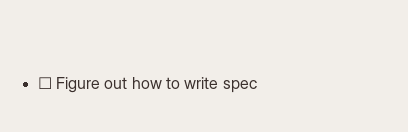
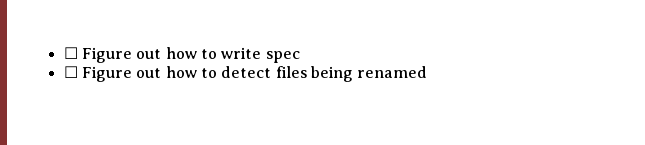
(257, 86) none -> [63,66,428,82] // ☐ Figure out how to detect files being renamed

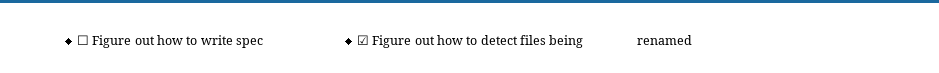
[63,66,78,78] ☐ -> [356,35,369,45] ☑

